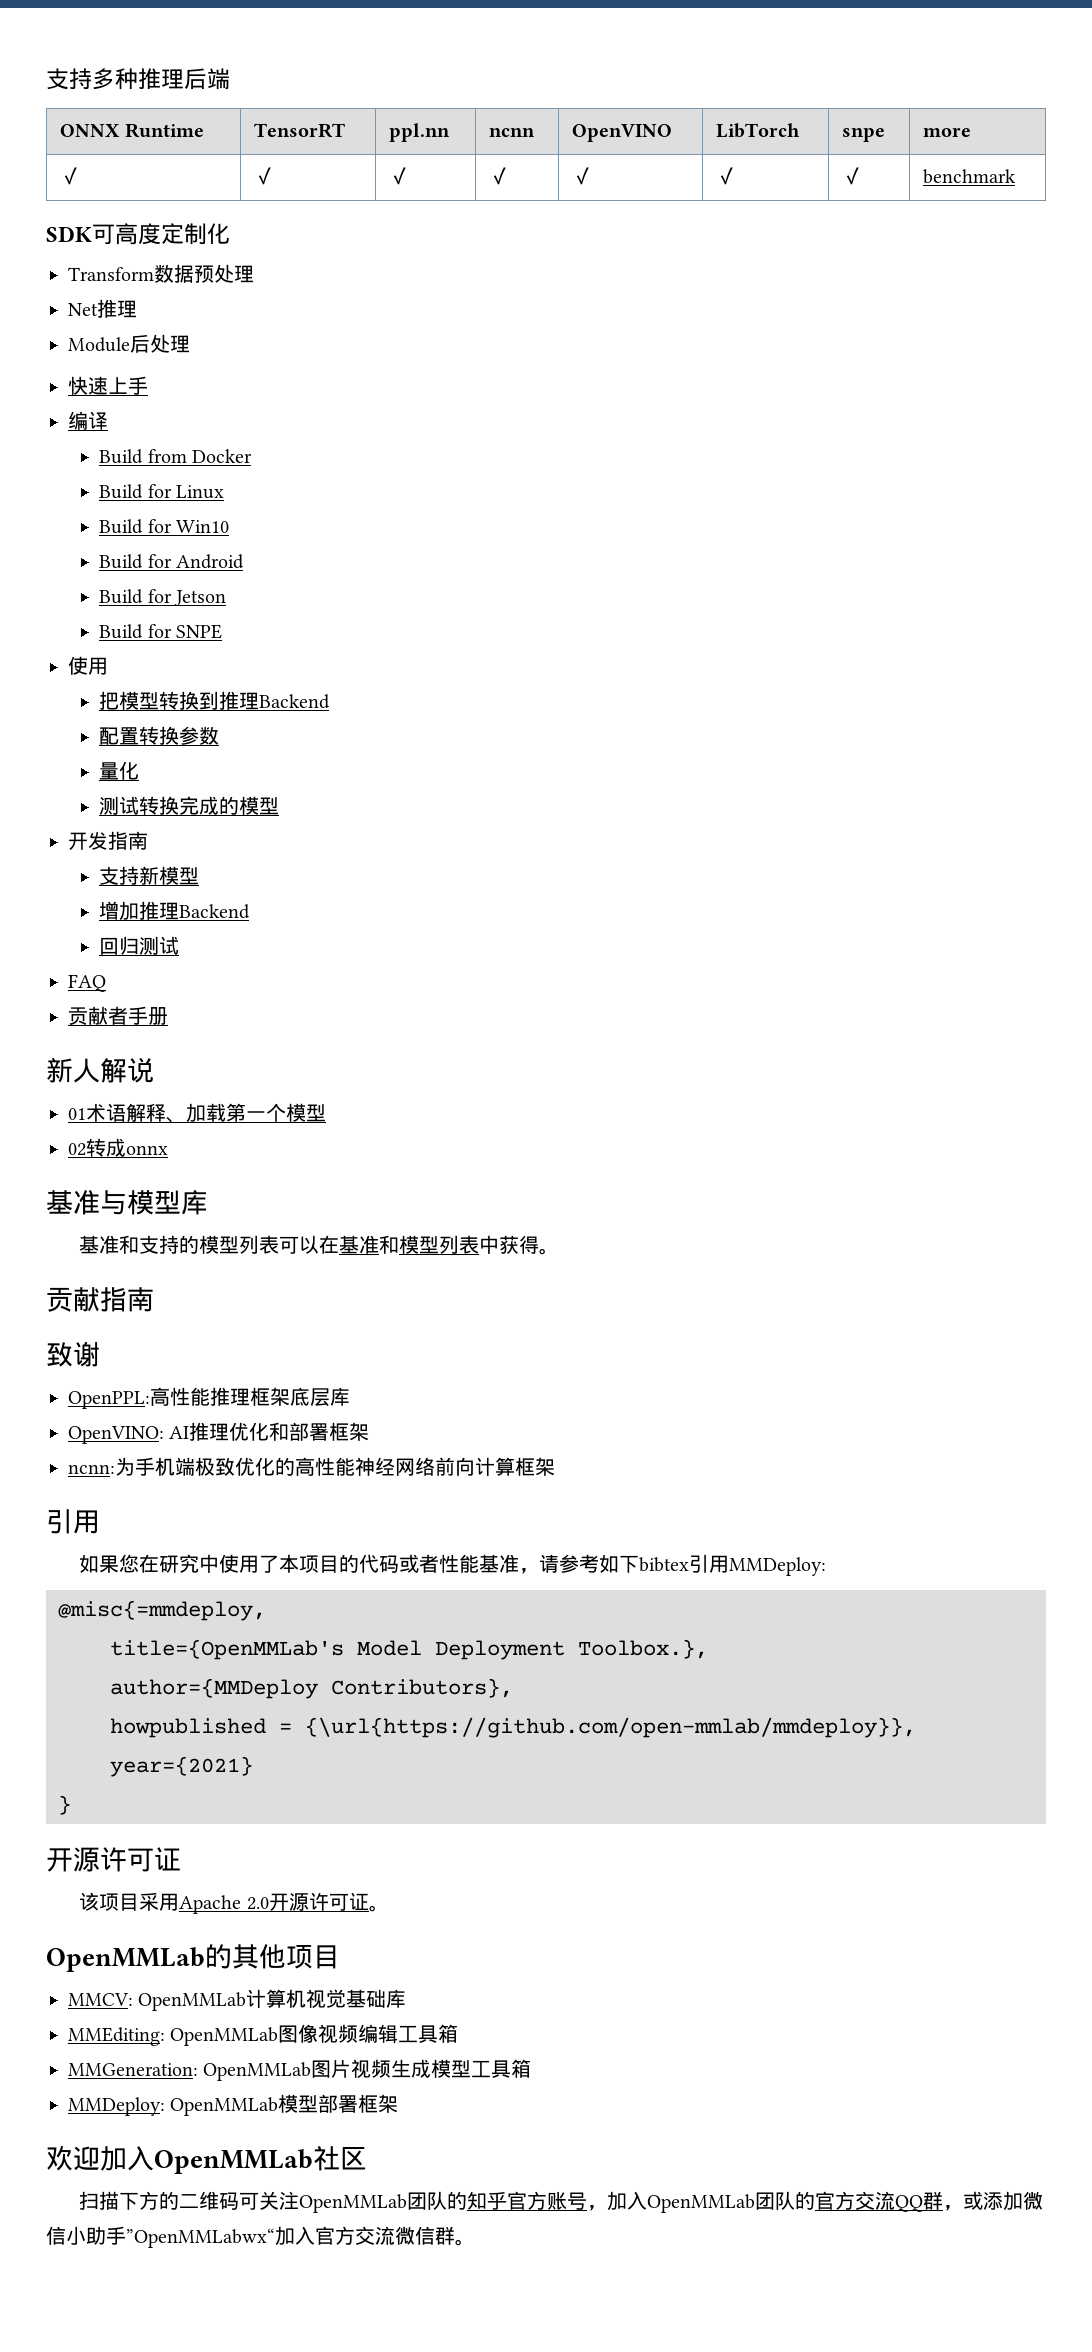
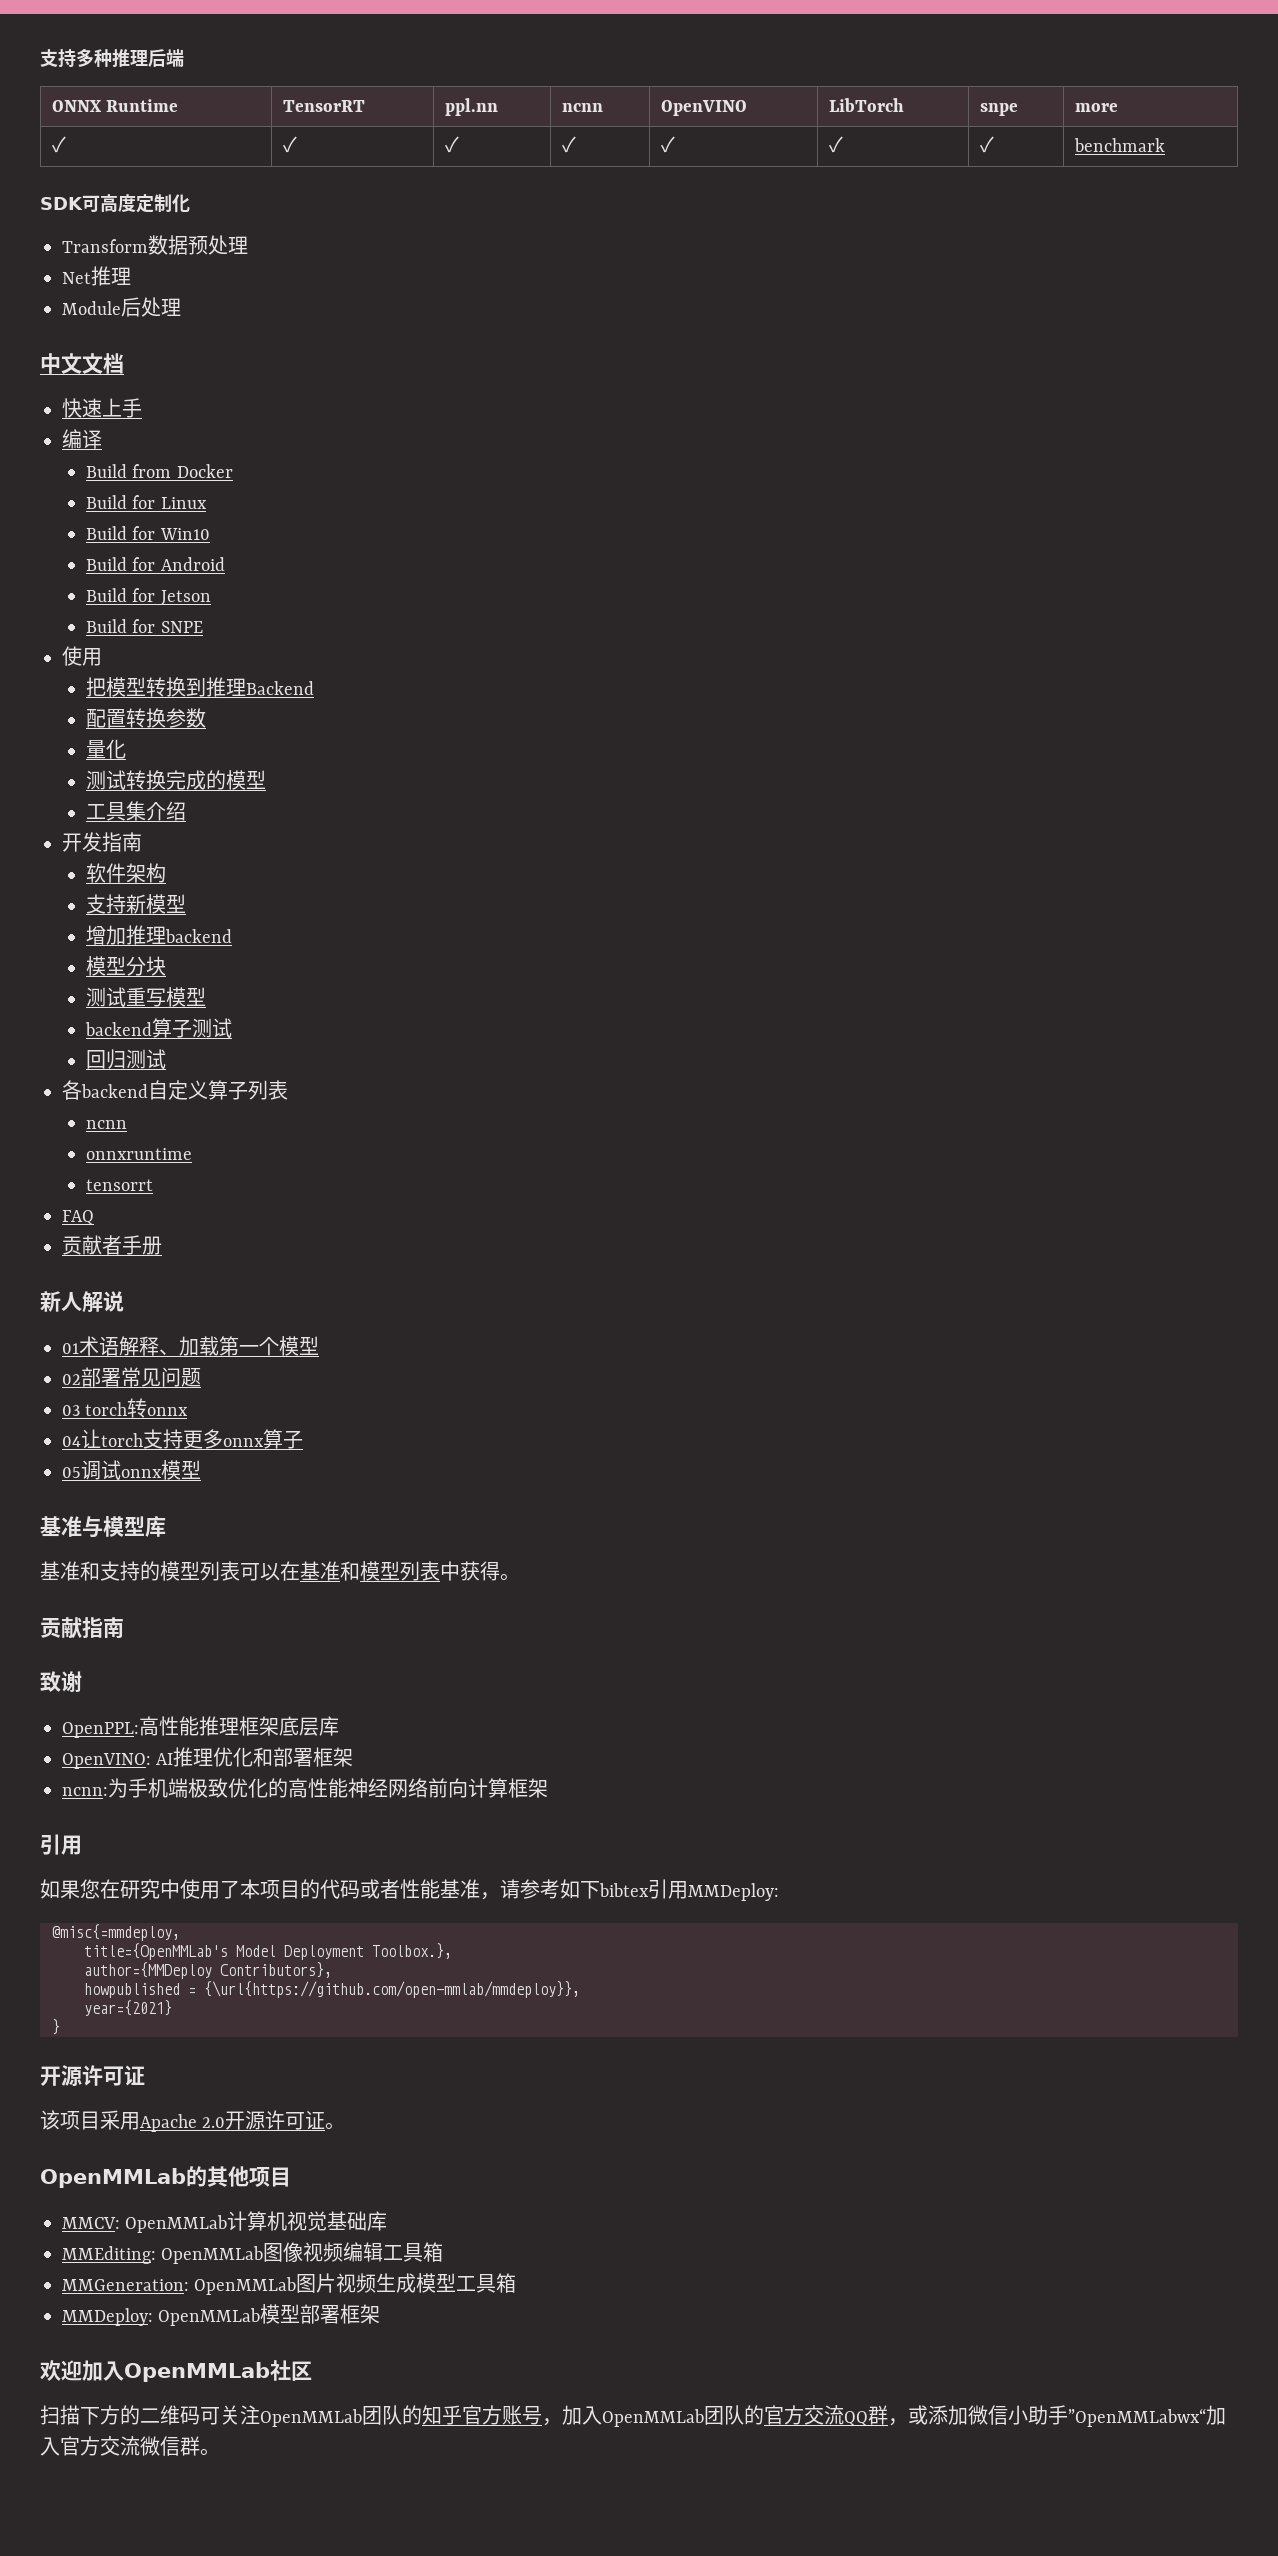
(190, 344) none -> [40,353,124,374] // 中文文档
(280, 806) none -> [85,801,186,821] // 工具集介绍
(148, 840) none -> [85,863,166,883] // 软件架构
[179,904,251,919] [99,936,180,955] Backend // 回归测试 -> [164,929,232,943] [85,956,166,976] [85,987,206,1007] [84,1018,232,1038] [85,1049,166,1069] [62,1080,288,1100] [85,1120,127,1129] [85,1148,192,1160] [85,1179,153,1191] backend // 模型分块 // 测试重写模型 // backend算子测试 // 回归测试 // 各backend自定义算子列表 // ncnn // onnxruntime // tensorrt
[86,1138,168,1157] 转成onnx -> [81,1367,201,1387] [62,1398,189,1418] [62,1429,303,1449] [62,1460,201,1480] 部署常见问题 // 03 torch转onnx // 04让torch支持更多onnx算子 // 05调试onnx模型

